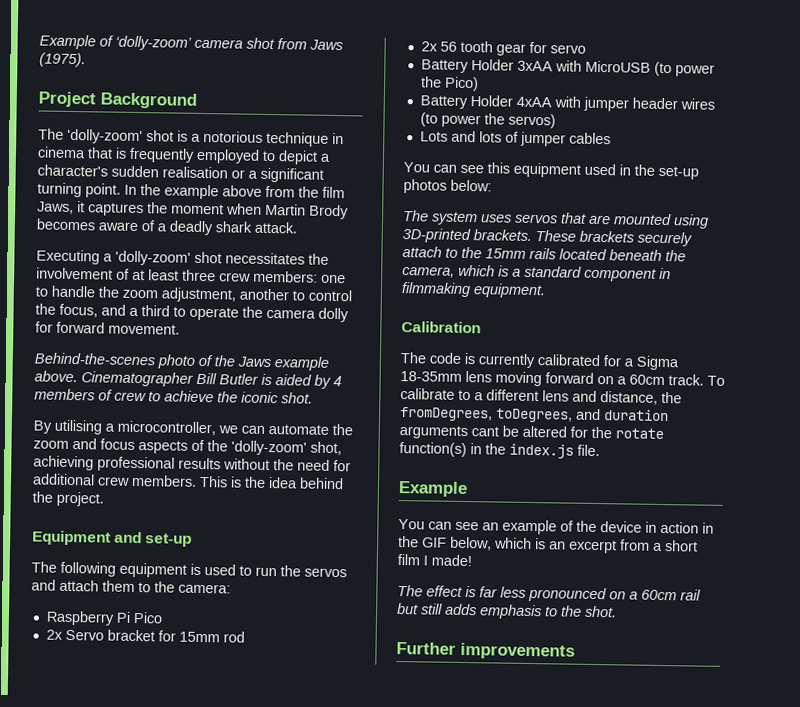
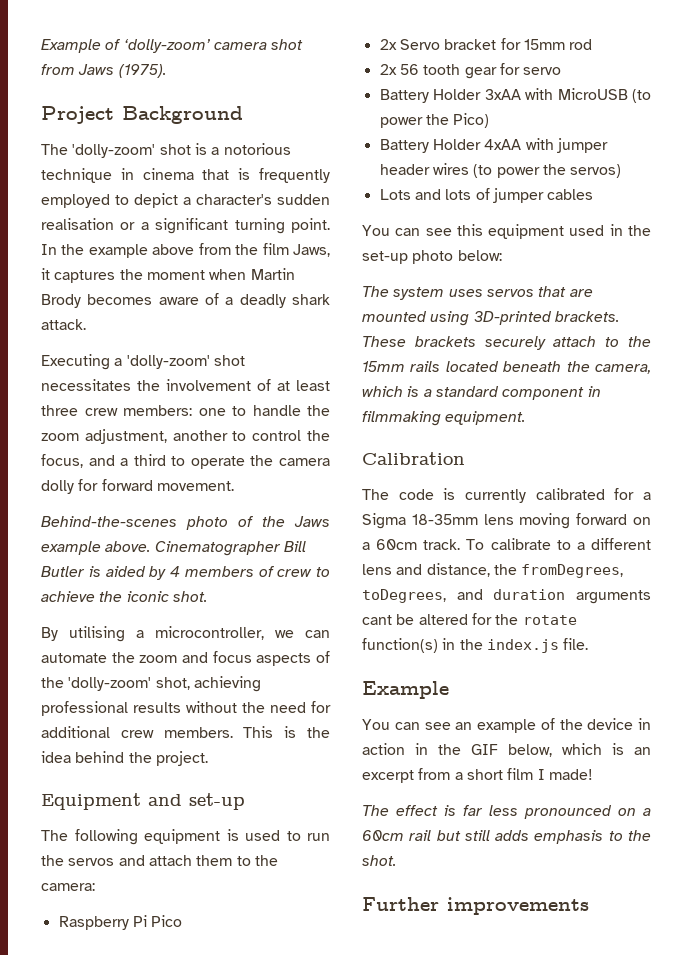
[403,179,447,194] photos -> [412,250,454,264] photo

